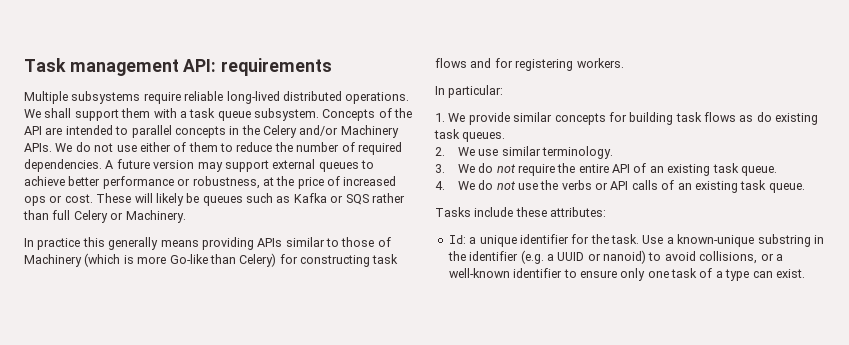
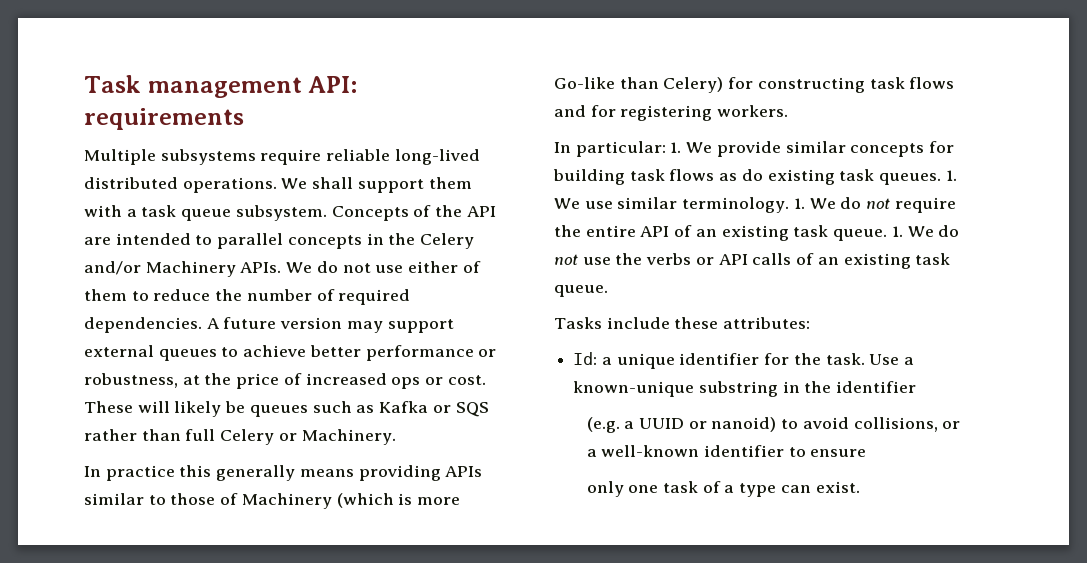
(504, 91) // -> (666, 149) none
[435,147,445,156] // 2. -> [945,170,957,181] 1.
[435,164,445,173] // 3. -> [793,198,805,209] 1.
[435,181,445,190] // 4. -> [891,226,903,237] 1.
(519, 256) none -> (917, 387) //
(617, 274) none -> (867, 453) //

